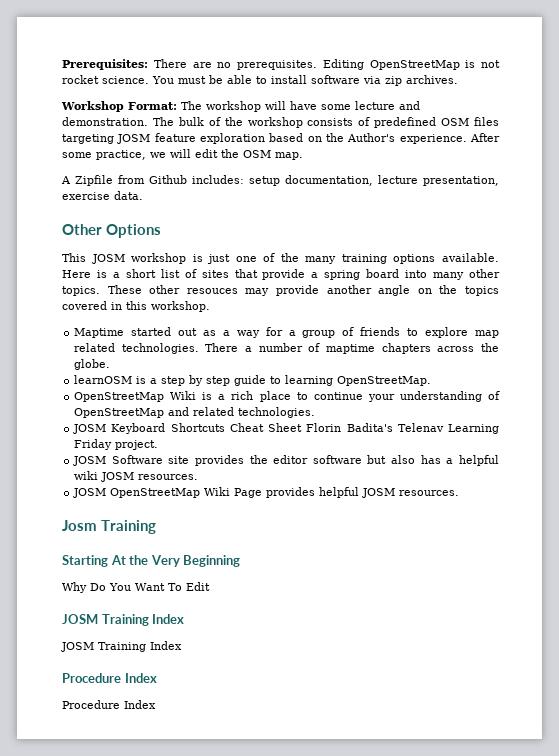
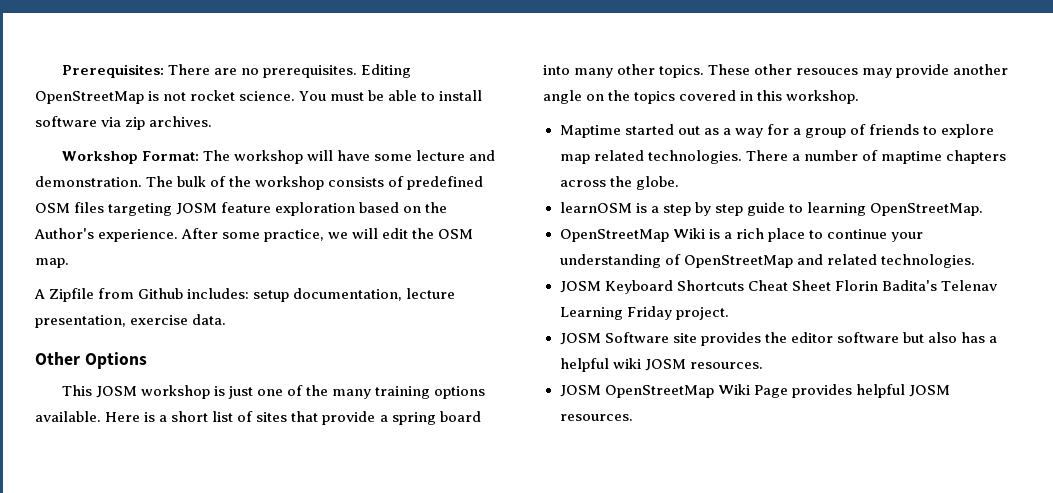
[62,520,157,534] [62,555,241,567] [62,582,210,593] [62,614,185,626] [61,641,182,652] [62,673,157,683] [62,700,156,709] // Josm Training // Starting At the Very Beginning // Why Do You Want To Edit // JOSM Training Index // JOSM Training Index // Procedure Index // Procedure Index -> (633, 417) none

